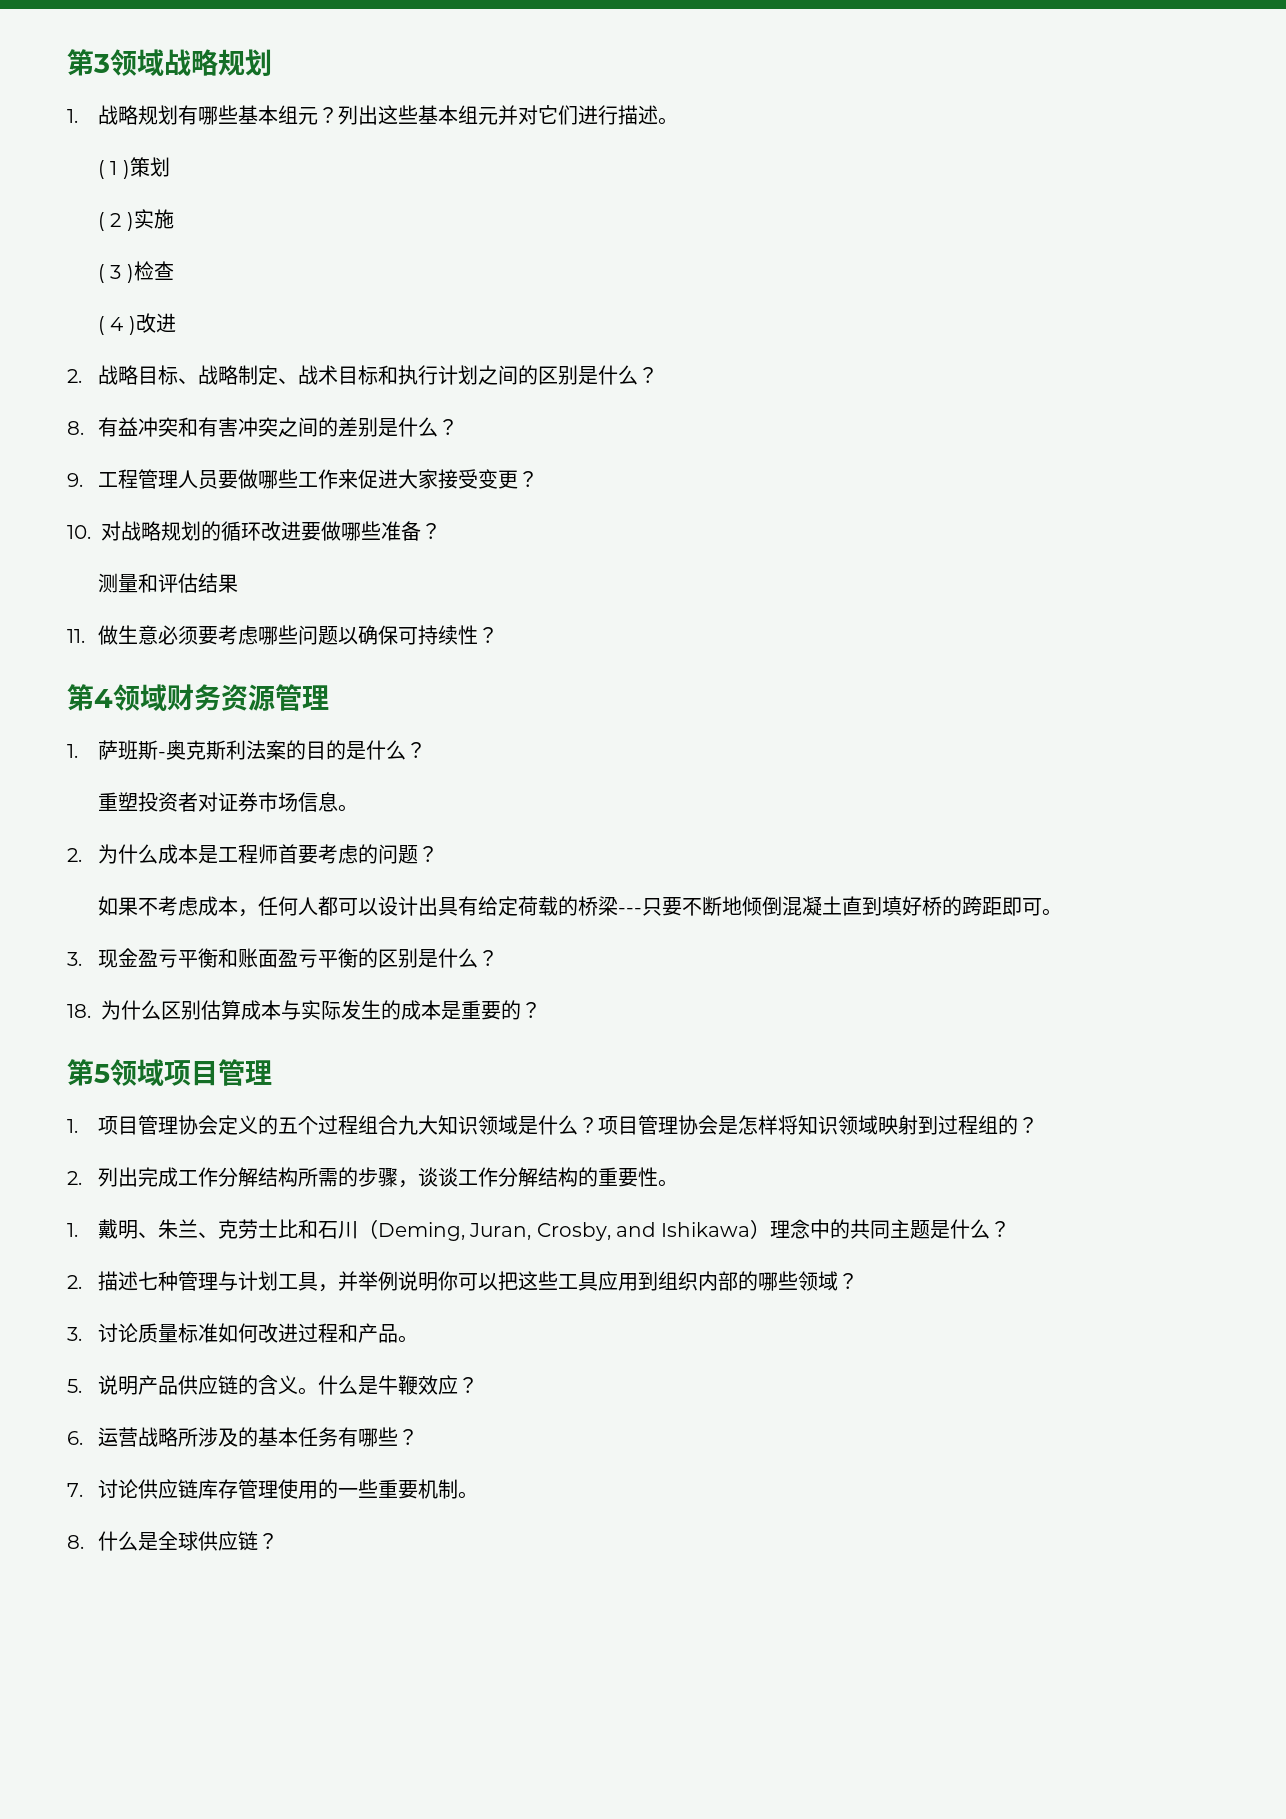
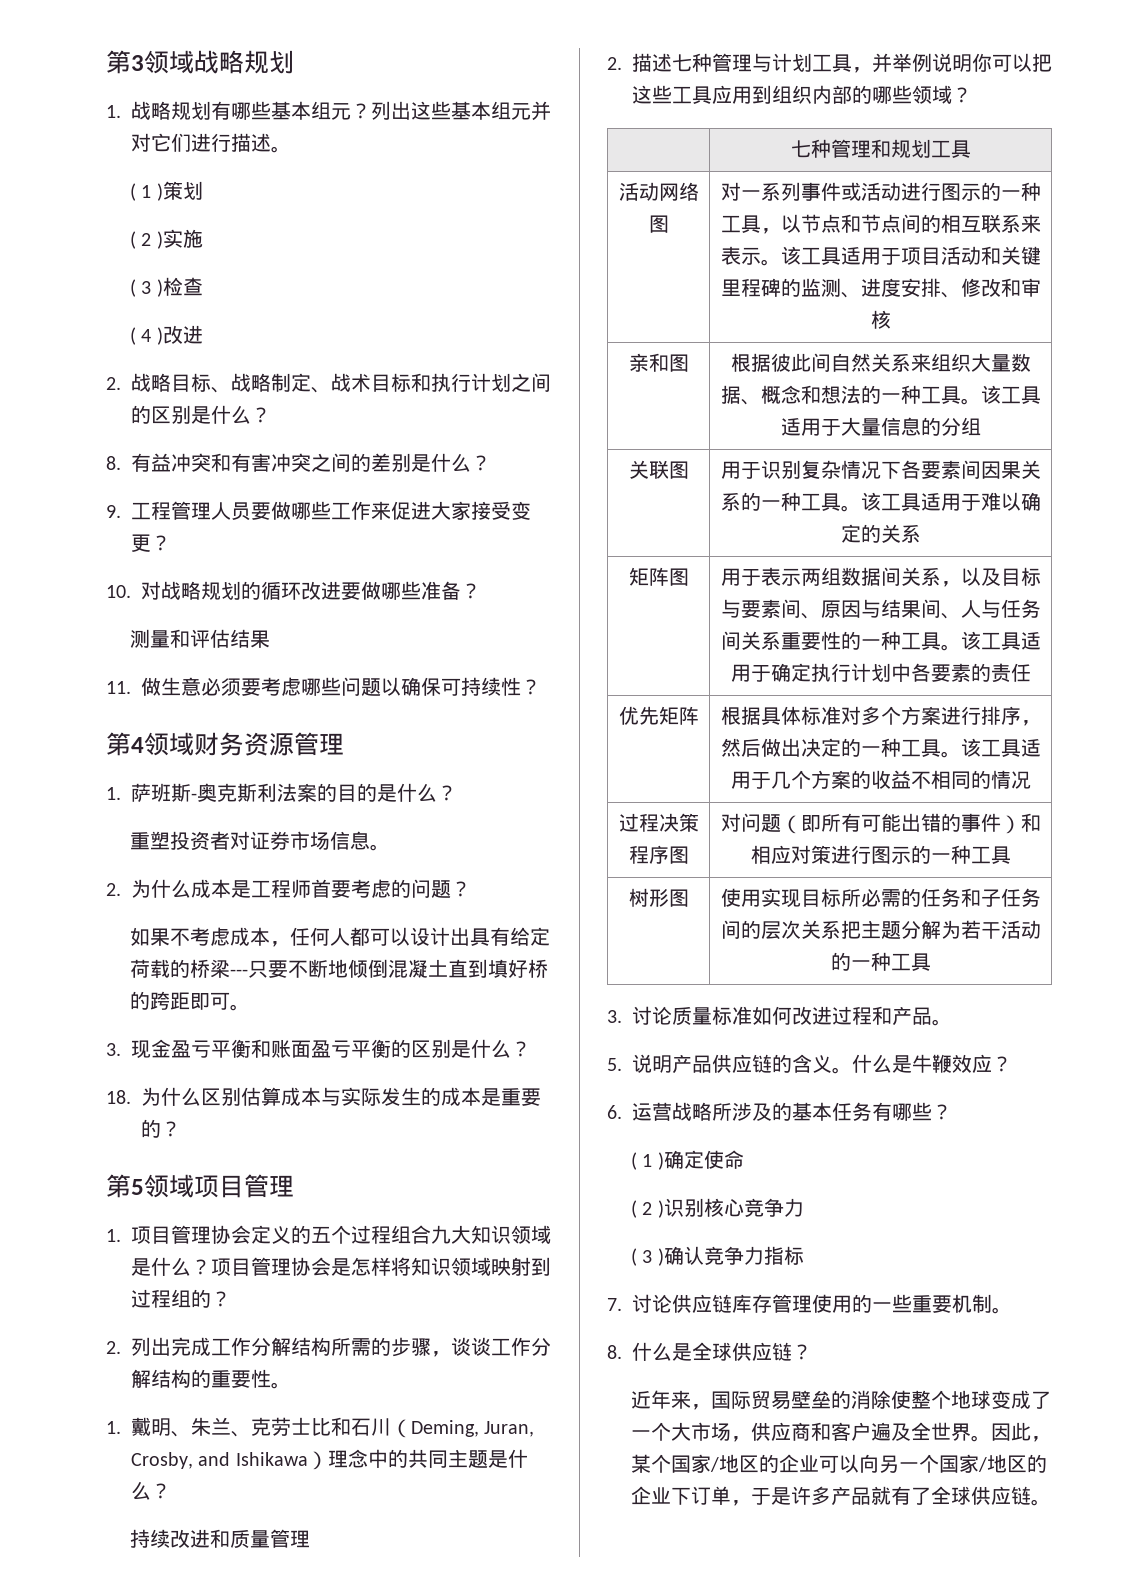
(1011, 1229) none -> [129,1529,310,1548] // 持续改进和质量管理
(858, 1281) none -> [790,139,971,158] [618,182,699,201] [648,215,669,233] [720,182,1041,201] [720,214,1041,234] [720,246,1041,266] [720,278,1041,298] [870,310,891,329] [628,353,689,372] [730,353,1031,372] [720,385,1041,405] [780,417,981,436] [628,460,689,479] [720,460,1041,479] [720,492,1041,512] [840,524,921,543] [628,567,689,586] [720,567,1041,587] [720,599,1041,619] [720,631,1041,651] [730,663,1031,683] [618,706,699,725] [720,706,1041,726] [720,738,1041,758] [730,770,1031,789] [618,813,699,832] [628,845,689,864] [720,813,1041,834] [750,845,1011,864] [628,888,689,907] [720,888,1041,908] [720,920,1041,940] [830,952,931,971] // | 七种管理和规划工具 // 活动网络图 | 对一系列事件或活动进行图示的一种工具，以节点和节点间的相互联系来表示。该工具适用于项目活动和关键里程碑的监测、进度安排、修改和审核 // 亲和图 | 根据彼此间自然关系来组织大量数据、概念和想法的一种工具。该工具适用于大量信息的分组 // 关联图 | 用于识别复杂情况下各要素间因果关系的一种工具。该工具适用于难以确定的关系 // 矩阵图 | 用于表示两组数据间关系，以及目标与要素间、原因与结果间、人与任务间关系重要性的一种工具。该工具适用于确定执行计划中各要素的责任 // 优先矩阵 | 根据具体标准对多个方案进行排序，然后做出决定的一种工具。该工具适用于几个方案的收益不相同的情况 // 过程决策程序图 | 对问题（即所有可能出错的事件）和相应对策进行图示的一种工具 // 树形图 | 使用实现目标所必需的任务和子任务间的层次关系把主题分解为若干活动的一种工具
(418, 1437) none -> [630,1150,744,1170] [630,1198,804,1218] [630,1246,804,1266] // ( 1 )确定使命 // ( 2 )识别核心竞争力 // ( 3 )确认竞争力指标
(278, 1541) none -> [630,1390,1051,1410] [630,1422,1051,1442] [630,1454,1047,1473] [630,1486,1051,1506] // 近年来，国际贸易壁垒的消除使整个地球变成了一个大市场，供应商和客户遍及全世界。因此，某个国家/地区的企业可以向另一个国家/地区的企业下订单，于是许多产品就有了全球供应链。

